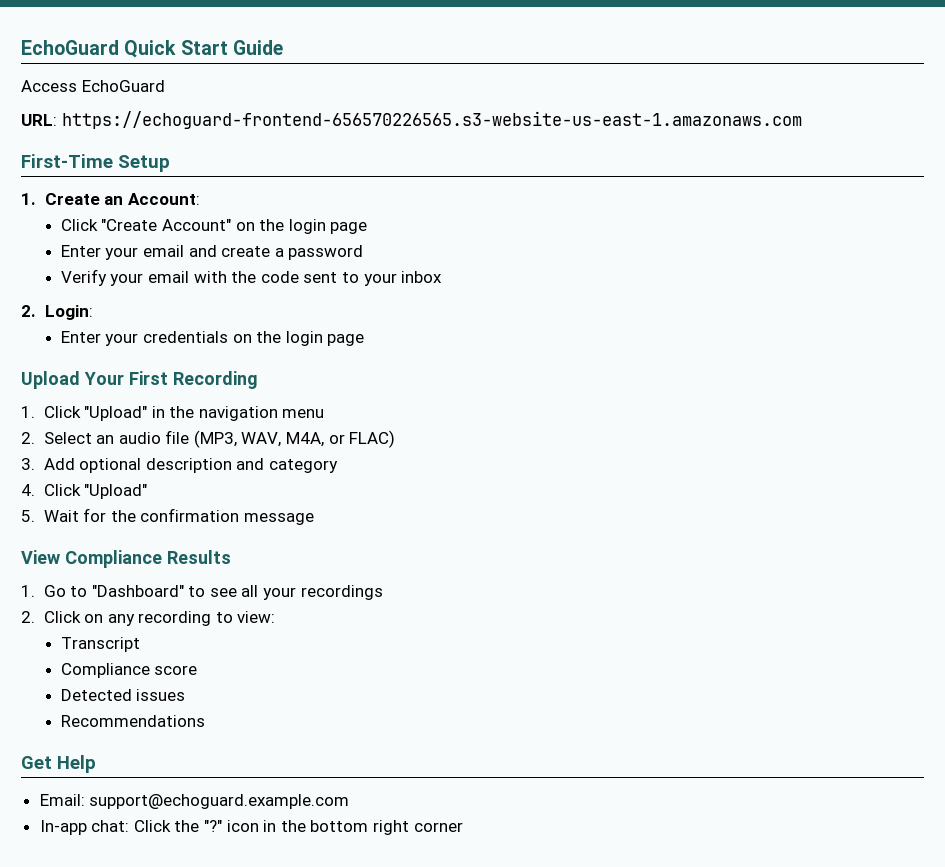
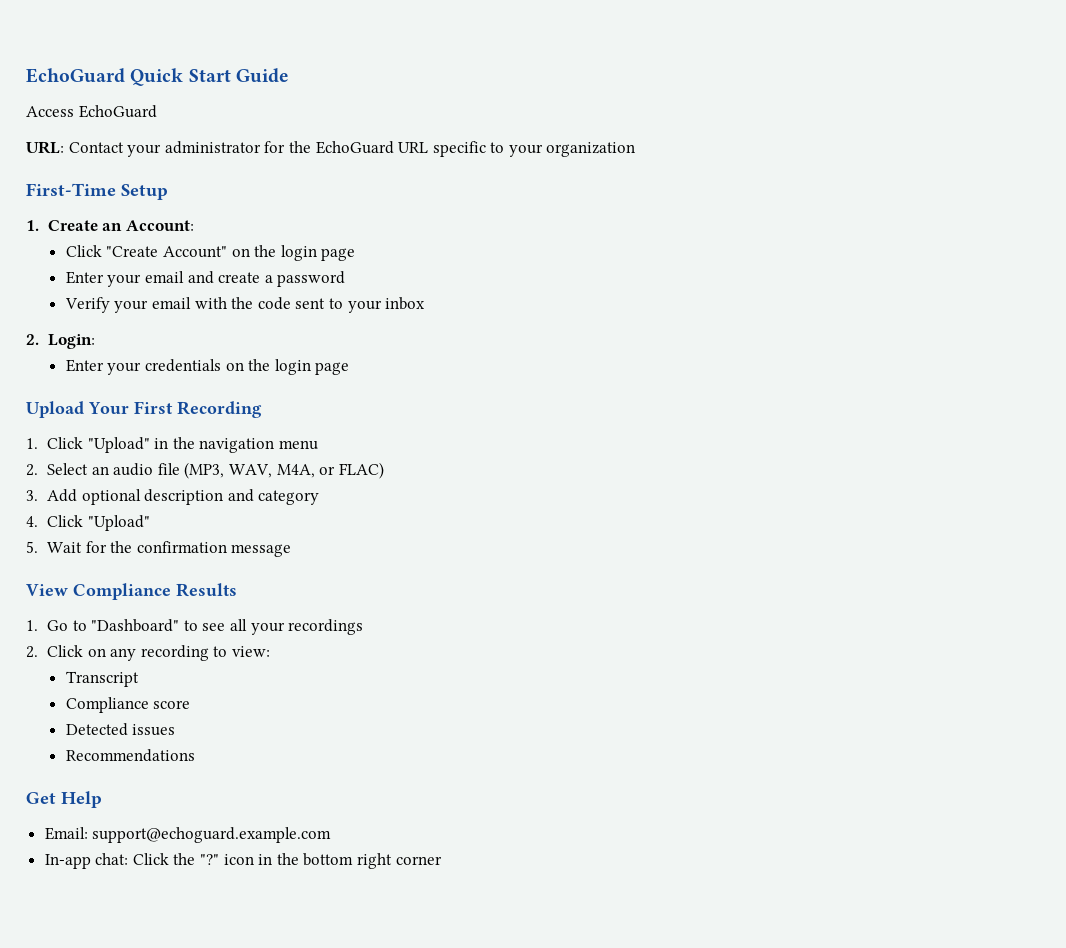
[61,111,802,129] https://echoguard-frontend-656570226565.s3-website-us-east-1.amazonaws.com -> [68,141,636,157] Contact your administrator for the EchoGuard URL specific to your organization

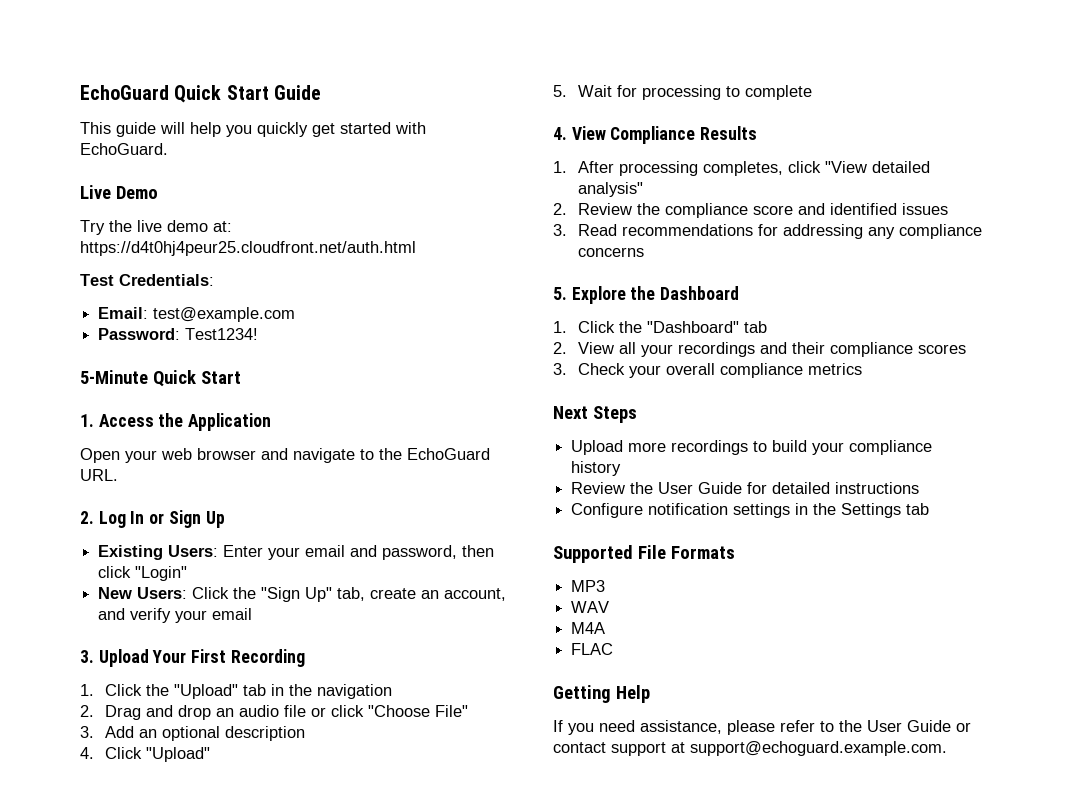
[26,105,157,118] [26,141,636,157] [26,183,168,200] [26,220,194,231] [65,245,356,261] [65,271,346,287] [64,297,426,313] [26,334,95,349] [65,359,350,375] Access EchoGuard // URL: Contact your administrator for the EchoGuard URL specific to your organization // First-Time Setup // 1. Create an Account: // Click "Create Account" on the login page // Enter your email and create a password // Verify your email with the code sent to your inbox // 2. Login: // Enter your credentials on the login page // -> [80,122,426,137] [80,143,168,155] [80,185,158,199] [80,220,232,235] [80,241,416,256] [80,274,214,286] [98,307,296,322] [98,328,259,340] [80,370,241,387] [80,413,272,431] [80,448,490,463] [80,469,118,481] [80,510,225,528] [98,545,495,560] [98,566,188,581] [98,587,507,602] [98,608,253,623] [80,650,94,663] This guide will help you quickly get started with EchoGuard. // Live Demo // Try the live demo at: https://d4t0hj4peur25.cloudfront.net/auth.html // Test Credentials: // Email: test@example.com // Password: Test1234! // 5-Minute Quick Start // 1. Access the Application // Open your web browser and navigate to the EchoGuard URL. // 2. Log In or Sign Up // Existing Users: Enter your email and password, then click "Login" // New Users: Click the "Sign Up" tab, create an account, and verify your email // 3.
[87,437,150,453] "Upload" -> [146,684,267,699] the "Upload" tab
[279,440,319,450] [26,462,384,479] menu // 2. Select an audio file (MP3, WAV, M4A, or FLAC) -> [80,705,469,720] // 2. Drag and drop an audio file or click "Choose File"
(78, 495) none -> [139,729,158,738] an
[227,489,320,505] and category -> (306, 733) none
[110,541,292,557] the confirmation message // -> [642,85,813,100] [553,127,567,140] processing to complete // 4.
[47,619,364,635] [26,645,271,661] [65,671,139,687] [65,697,191,713] [65,723,176,736] [65,749,195,762] [26,791,102,808] [44,827,332,843] [44,853,442,869] Go to "Dashboard" to see all your recordings // 2. Click on any recording to view: // Transcript // Compliance score // Detected issues // Recommendations // Get Help // Email: support@echoguard.example.com // In-app chat: Click the "?" icon in the bottom right corner -> [578,161,931,176] [578,182,644,197] [553,203,949,218] [553,224,983,239] [578,247,645,257] [553,286,740,304] [553,321,768,333] [553,342,967,357] [553,363,863,378] [553,406,637,423] [571,440,933,455] [571,461,622,476] [571,482,920,494] [571,503,930,518] [553,545,735,563] [571,580,606,592] [571,601,610,613] [571,622,606,634] [571,643,614,655] [553,685,650,703] [553,720,971,735] [553,741,947,756] After processing completes, click "View detailed analysis" // 2. Review the compliance score and identified issues // 3. Read recommendations for addressing any compliance concerns // 5. Explore the Dashboard // 1. Click the "Dashboard" tab // 2. View all your recordings and their compliance scores // 3. Check your overall compliance metrics // Next Steps // Upload more recordings to build your compliance history // Review the User Guide for detailed instructions // Configure notification settings in the Settings tab // Supported File Formats // MP3 // WAV // M4A // FLAC // Getting Help // If you need assistance, please refer to the User Guide or contact support at support@echoguard.example.com.

